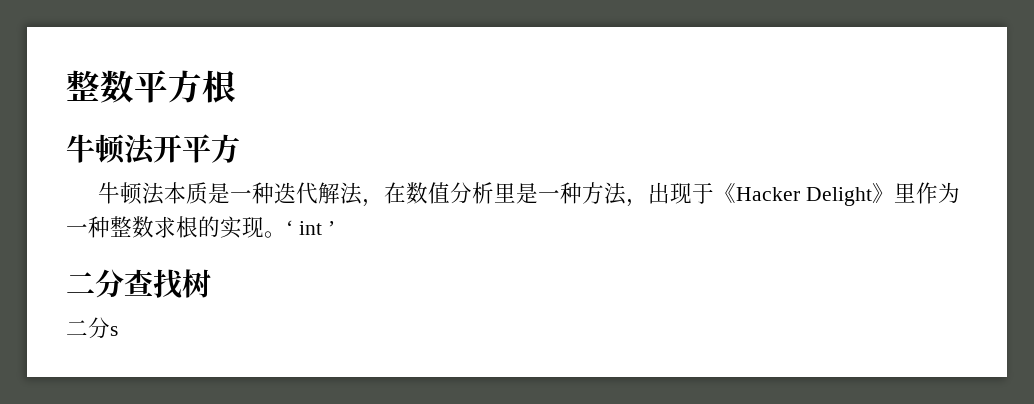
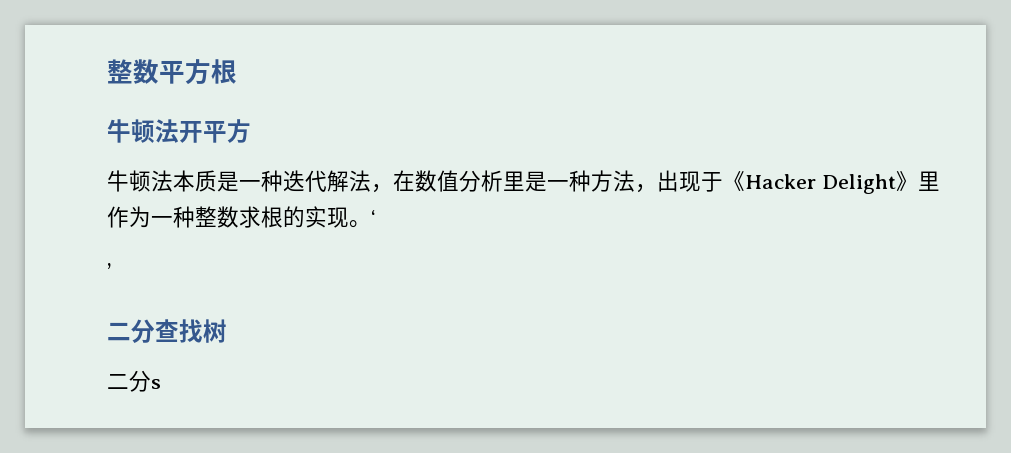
[298,221,322,235] int -> (376, 217) //

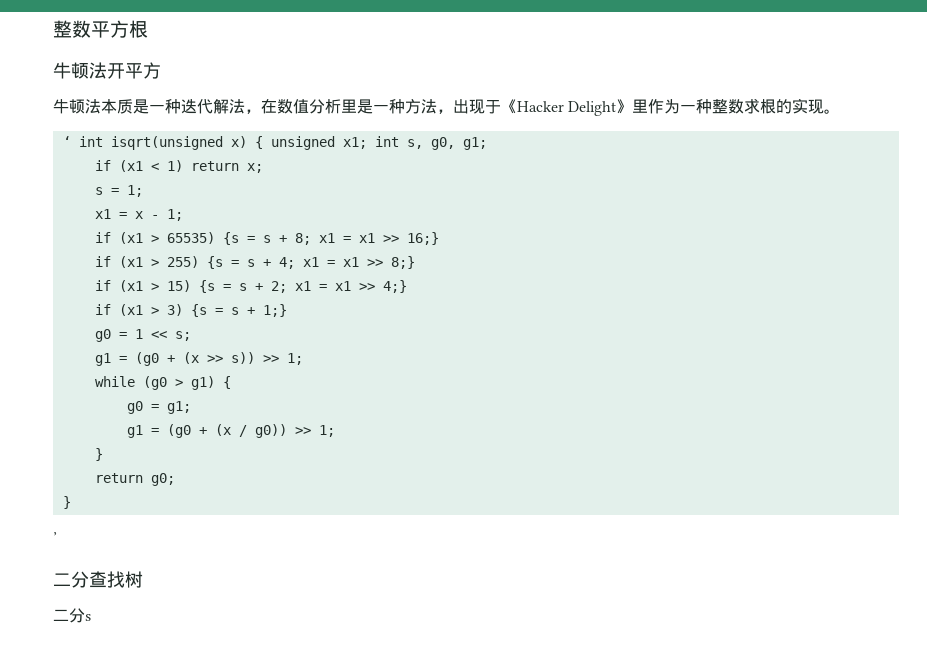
[371,210,376,225] ‘ -> [62,136,487,150] [94,160,263,173] [94,185,143,197] [94,209,183,221] [94,232,439,245] [94,256,415,269] [94,280,407,293] [94,304,287,317] [94,329,191,342] [94,352,303,366] [94,376,231,390] [126,401,191,414] [126,424,335,438] [94,448,103,461] [94,473,175,486] [62,496,71,509] // ‘ int isqrt(unsigned x) { unsigned x1; int s, g0, g1; // if (x1 < 1) return x; // s = 1; // x1 = x - 1; // if (x1 > 65535) {s = s + 8; x1 = x1 >> 16;} // if (x1 > 255) {s = s + 4; x1 = x1 >> 8;} // if (x1 > 15) {s = s + 2; x1 = x1 >> 4;} // if (x1 > 3) {s = s + 1;} // g0 = 1 << s; // g1 = (g0 + (x >> s)) >> 1; // while (g0 > g1) { // g0 = g1; // g1 = (g0 + (x / g0)) >> 1; // } // return g0; // }

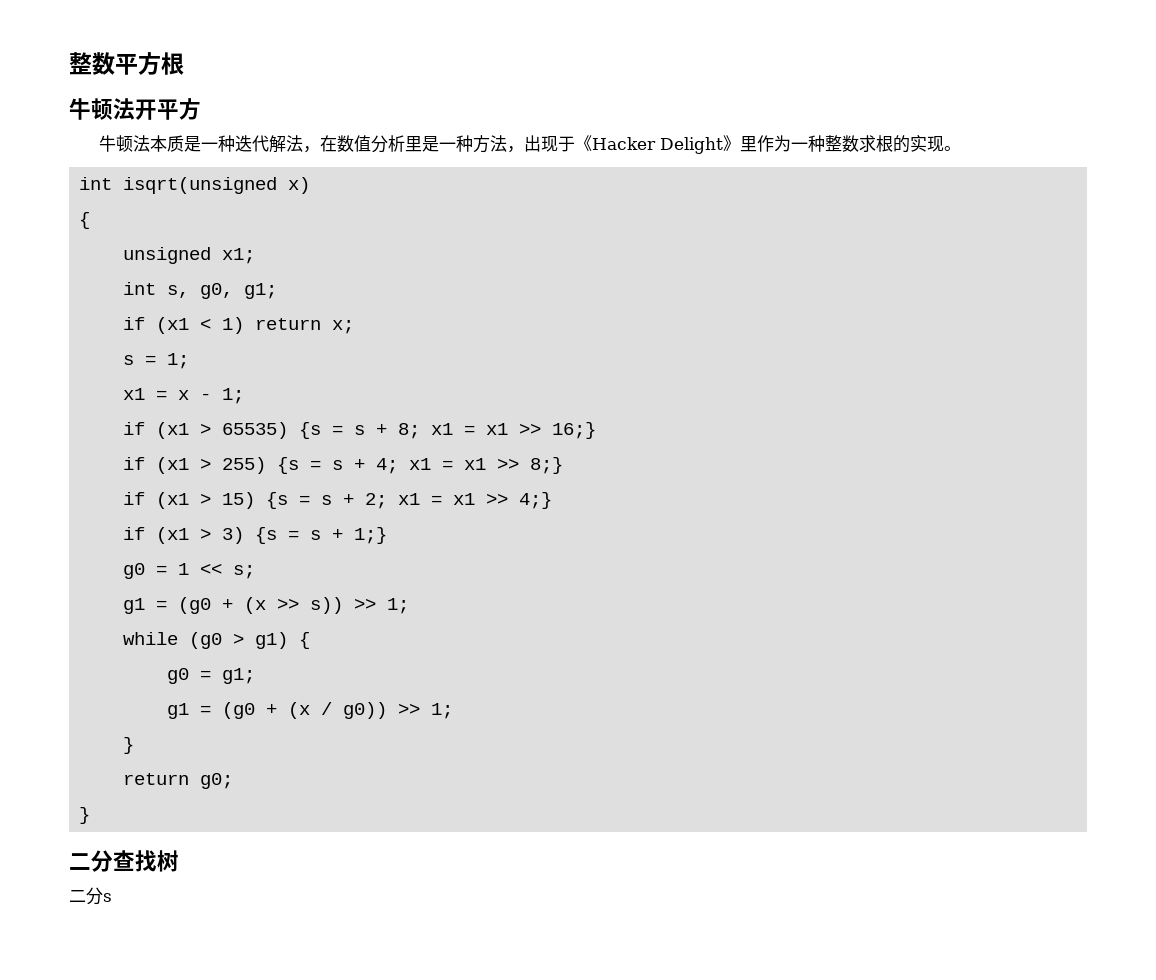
[62,136,71,147] ‘ -> (962, 148) none
[254,136,263,149] { -> [79,212,91,229] // { //
(367, 143) none -> (256, 256) //
[53,532,57,543] // ’ -> (91, 815) none

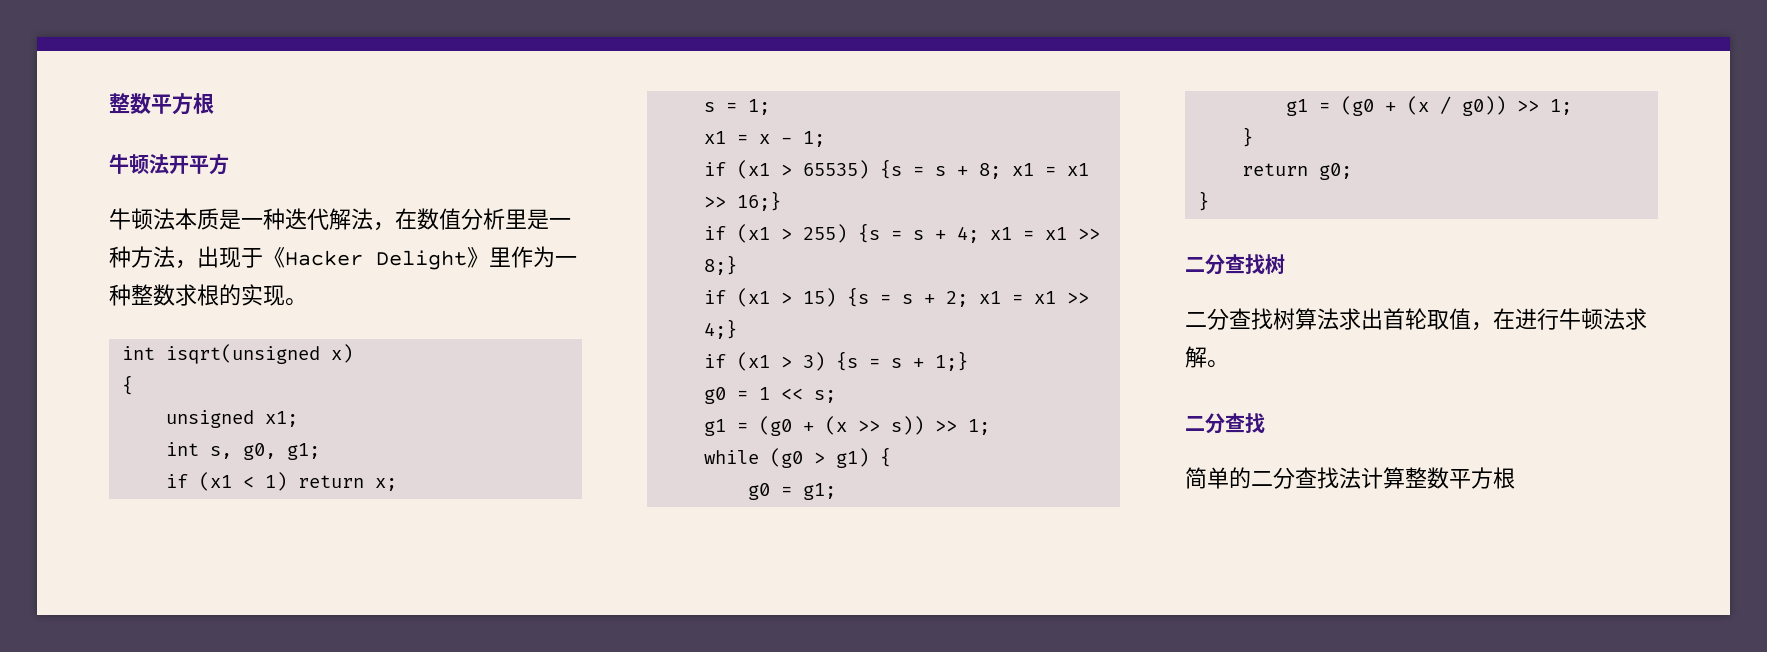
[103,893,112,902] s -> [1229,308,1647,331] [1185,346,1229,368] [1185,413,1265,434] [1185,467,1515,489] 查找树算法求出首轮取值，在进行牛顿法求解。 // 二分查找 // 简单的二分查找法计算整数平方根

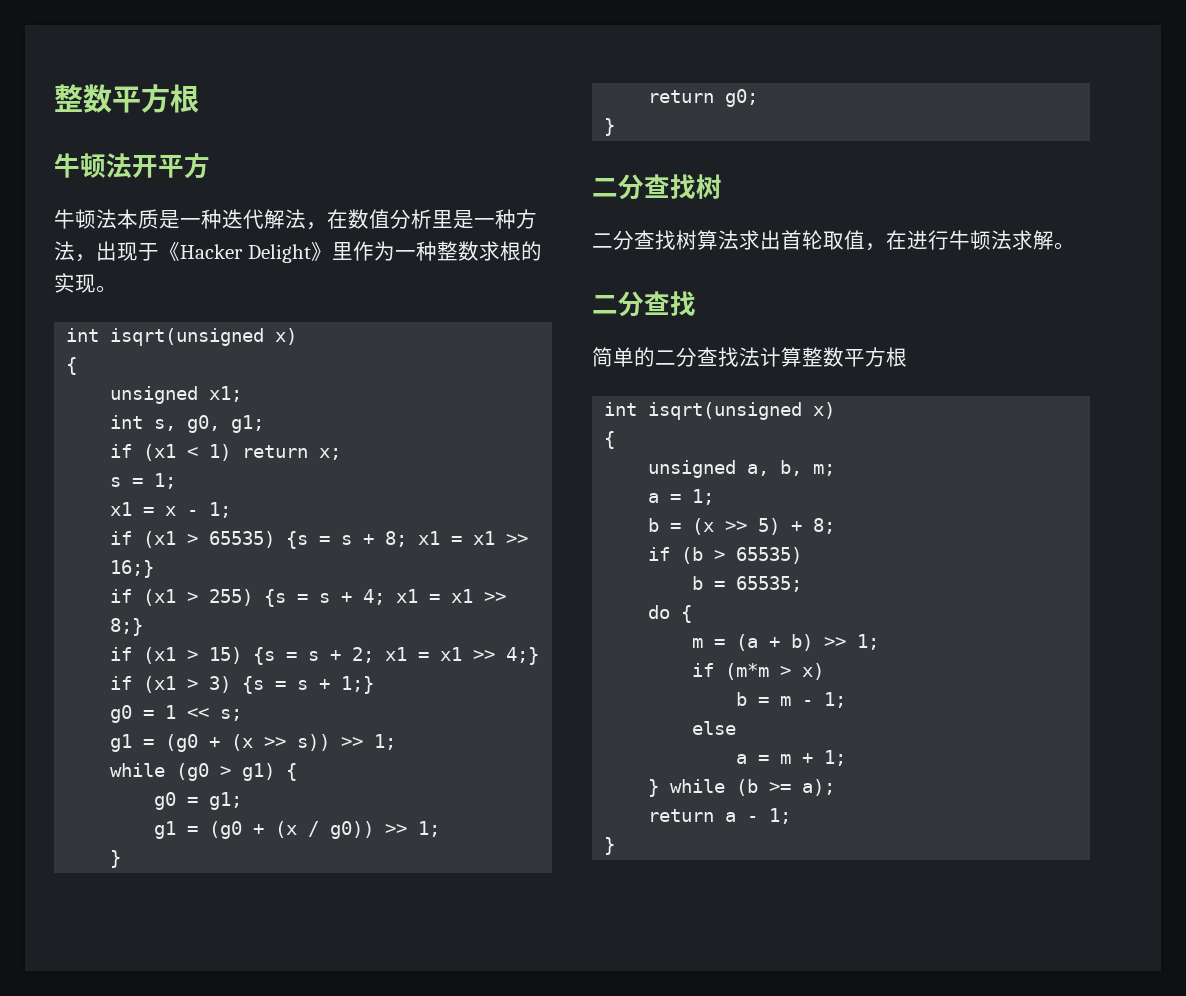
(1515, 478) none -> [604,402,836,420] [604,431,616,449] [648,460,836,478] [648,489,715,505] [648,518,836,535] [648,547,803,564] [692,576,803,592] [648,605,693,623] [692,634,880,651] [692,663,825,680] [736,692,847,708] [692,721,737,735] [736,750,847,766] [648,779,836,797] [648,808,792,824] [604,837,616,855] // int isqrt(unsigned x) // { // unsigned a, b, m; // a = 1; // b = (x >> 5) + 8; // if (b > 65535) // b = 65535; // do { // m = (a + b) >> 1; // if (m*m > x) // b = m - 1; // else // a = m + 1; // } while (b >= a); // return a - 1; // }

